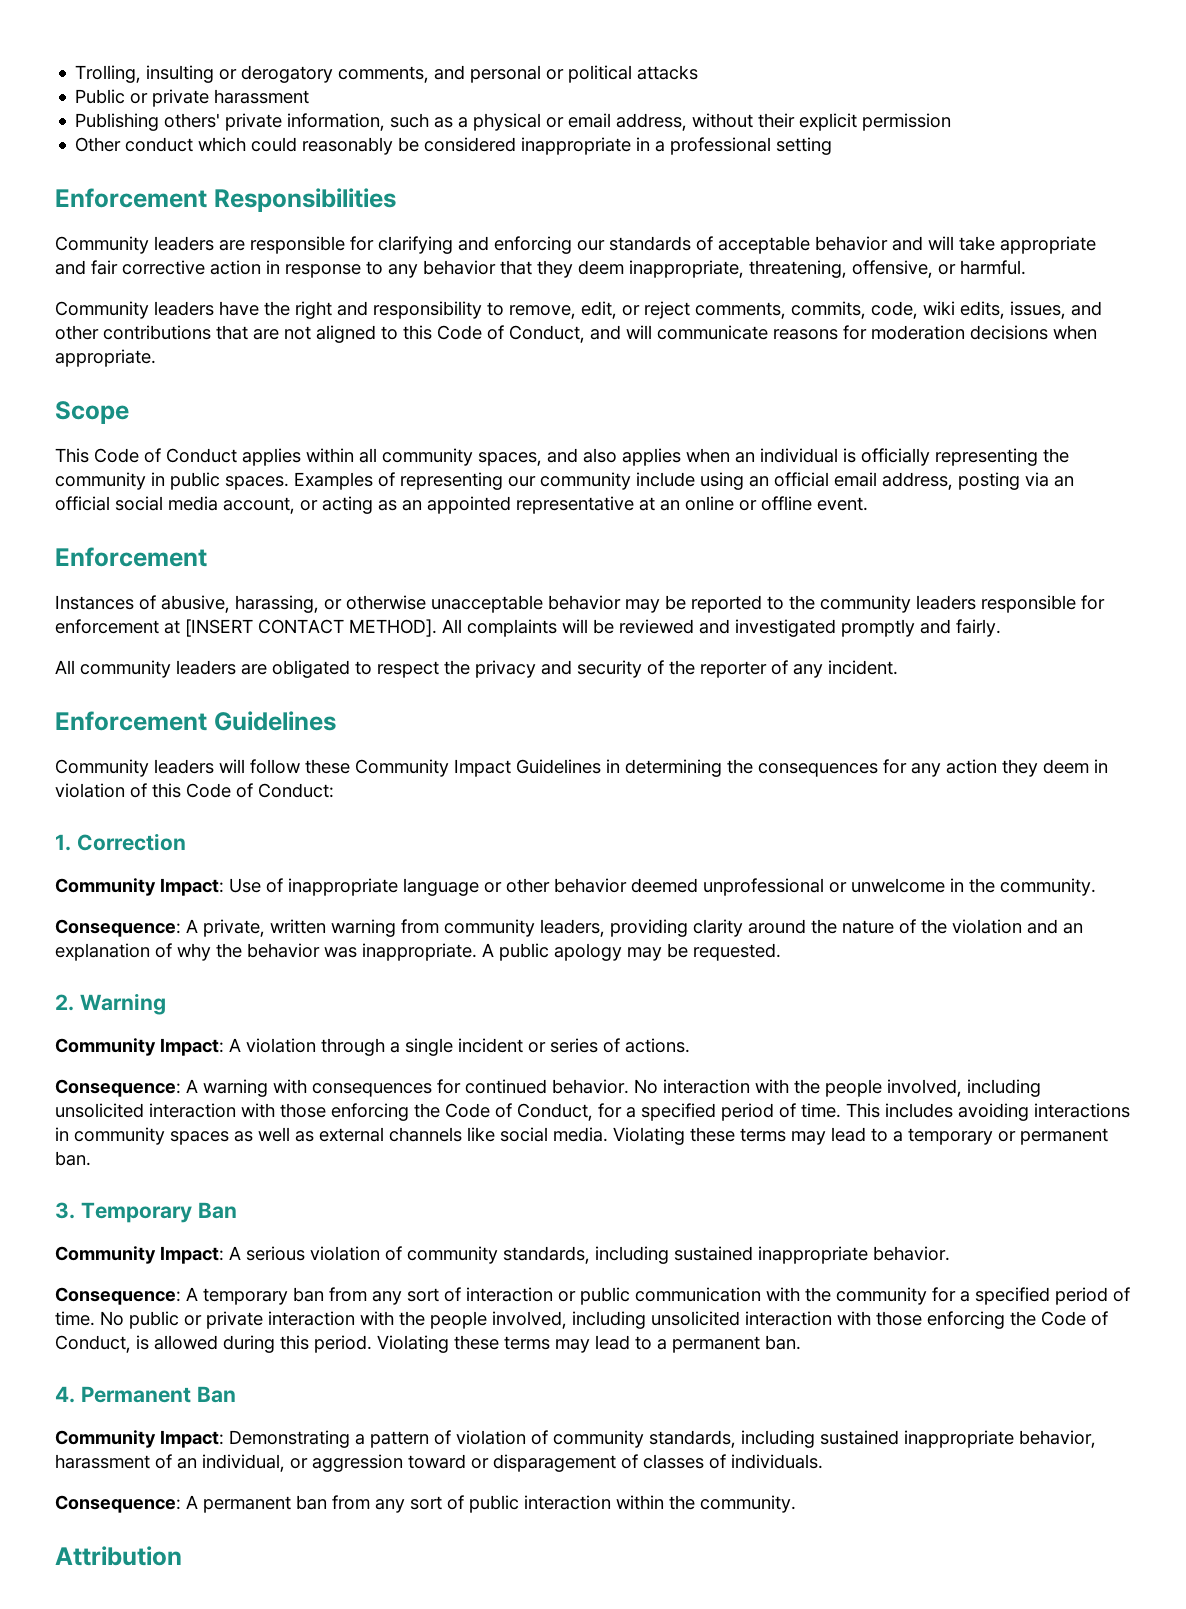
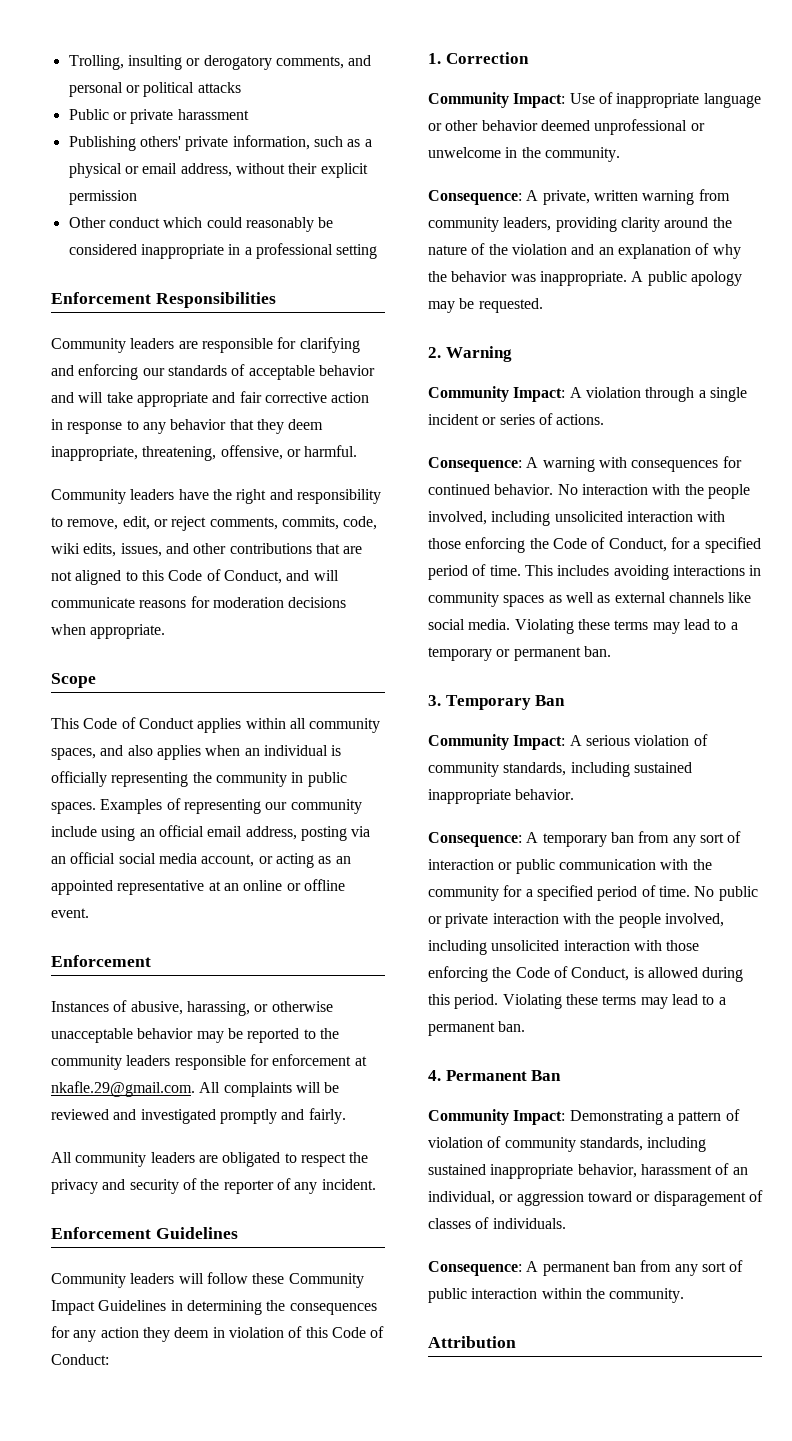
[185,619,437,637] [INSERT CONTACT METHOD]. -> [51,1081,195,1097] nkafle.29@gmail.com.

